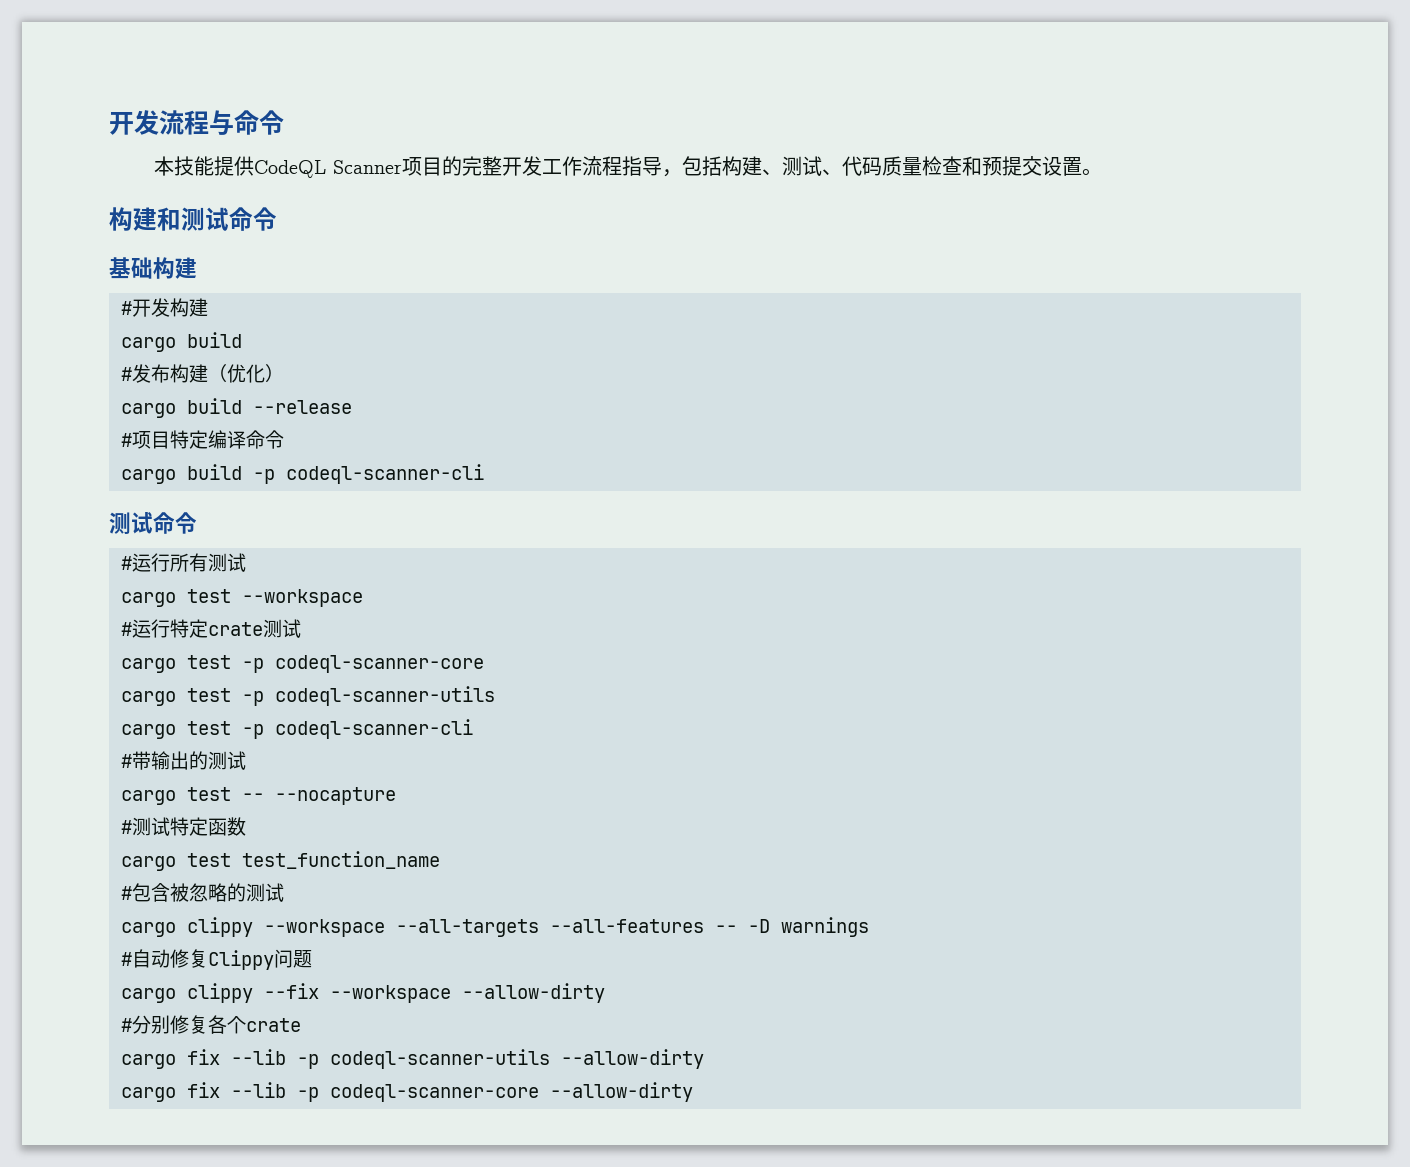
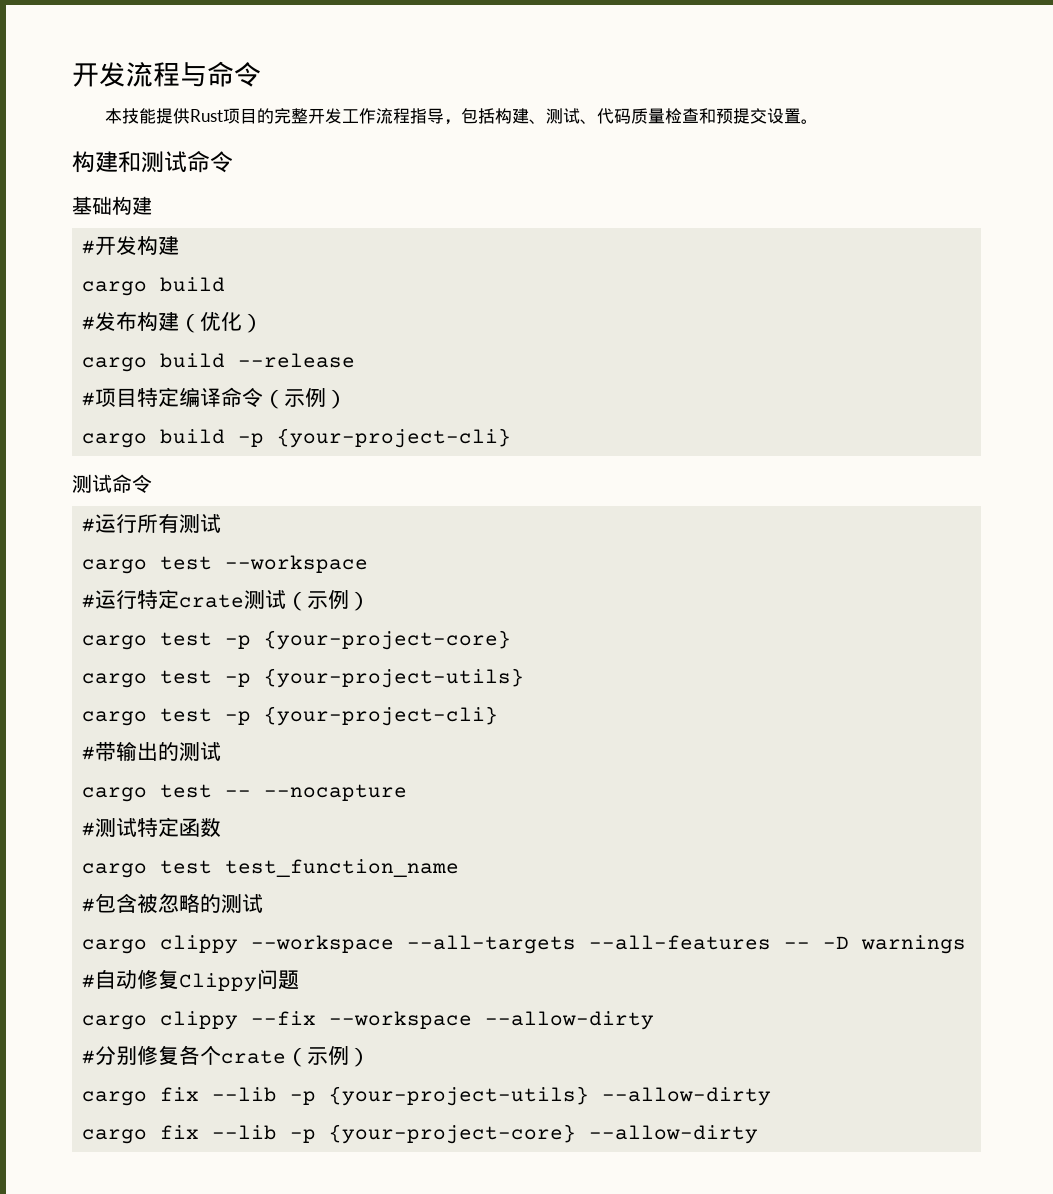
[254,160,403,178] CodeQL Scanner -> [189,109,223,122] Rust
(284, 439) none -> [263,388,348,409] （示例）
[286,464,484,484] codeql-scanner-cli -> [277,428,512,448] {your-project-cli}
[121,655,484,673] [121,686,495,706] [121,719,473,739] // cargo test -p codeql-scanner-core // cargo test -p codeql-scanner-utils // cargo test -p codeql-scanner-cli -> [286,590,371,611] [82,630,512,650] [82,668,525,688] [82,706,499,726] （示例） // cargo test -p {your-project-core} // cargo test -p {your-project-utils} // cargo test -p {your-project-cli}
[121,1049,550,1069] // cargo fix --lib -p codeql-scanner-utils -> [286,1046,371,1067] [82,1086,590,1106] （示例） // cargo fix --lib -p {your-project-utils}
[330,1084,539,1102] codeql-scanner-core -> [329,1124,577,1144] {your-project-core}

